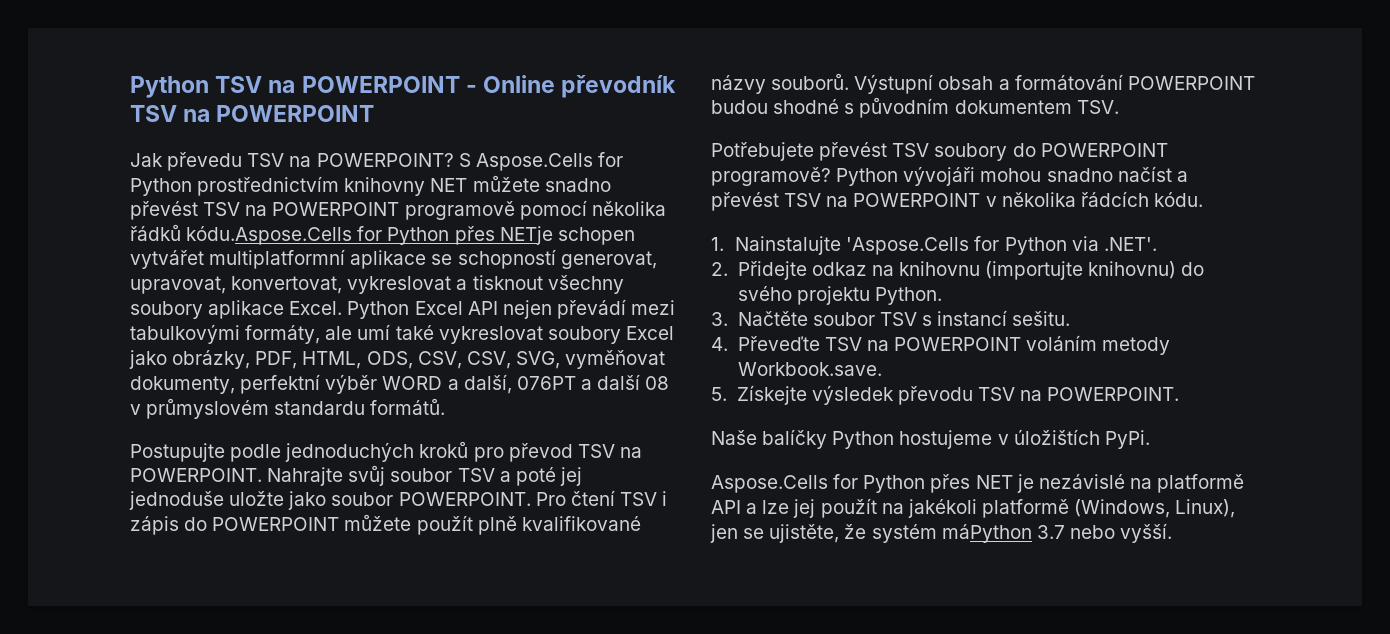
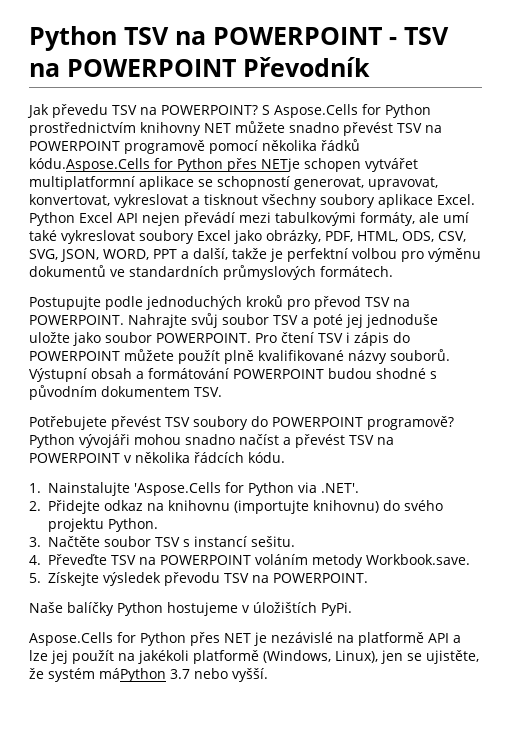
[483,75,677,98] [130,105,375,122] Online převodník TSV na POWERPOINT -> [404,27,449,45] [29,57,370,77] TSV na POWERPOINT Převodník
[466,350,666,369] [130,374,670,394] [130,398,446,419] CSV, SVG, vyměňovat dokumenty, perfektní výběr WORD a další, 076PT a další 08 v průmyslovém standardu formátů. -> [29,248,481,262] [29,265,393,280] SVG, JSON, WORD, PPT a další, takže je perfektní volbou pro výměnu dokumentů ve standardních průmyslových formátech.

